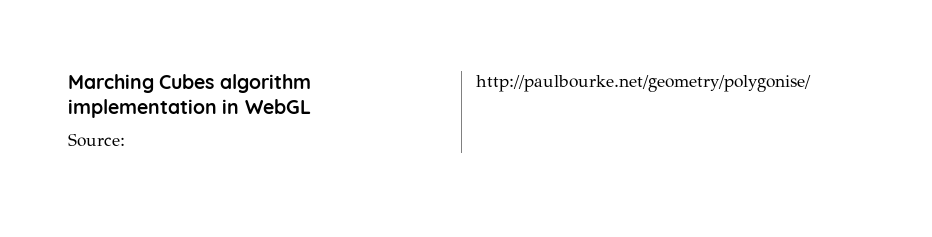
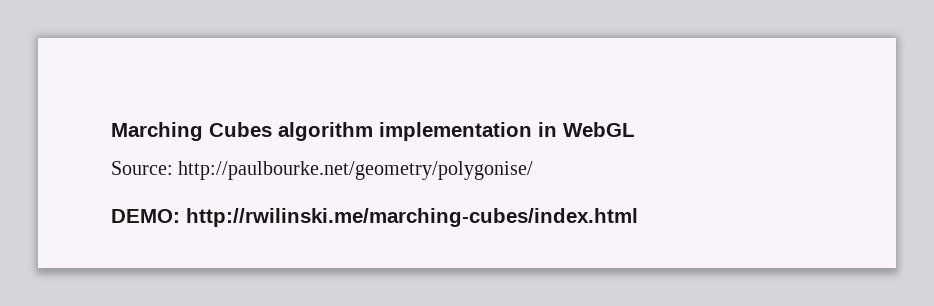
(811, 83) none -> [111,208,638,227] // DEMO: http://rwilinski.me/marching-cubes/index.html

